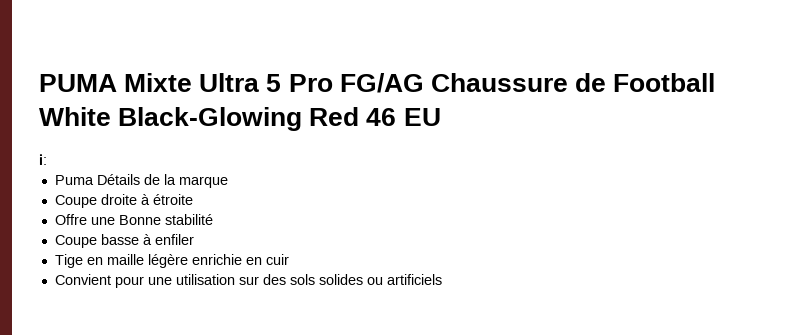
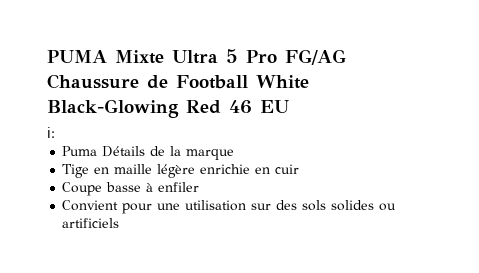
[54,194,193,208] [54,214,213,225] [54,234,194,248] // Coupe droite à étroite // Offre une Bonne stabilité // Coupe basse à enfiler -> (235, 154) none
(289, 259) none -> [62,182,200,196] // Coupe basse à enfiler

